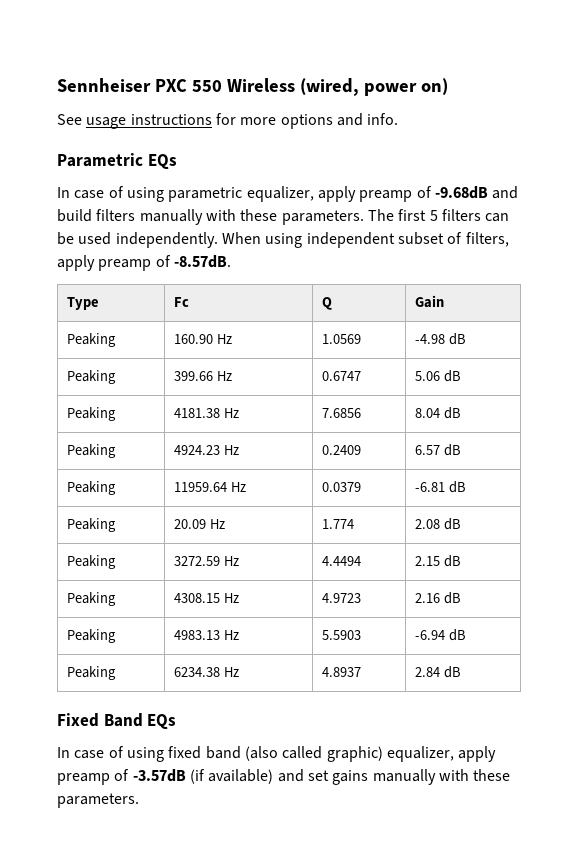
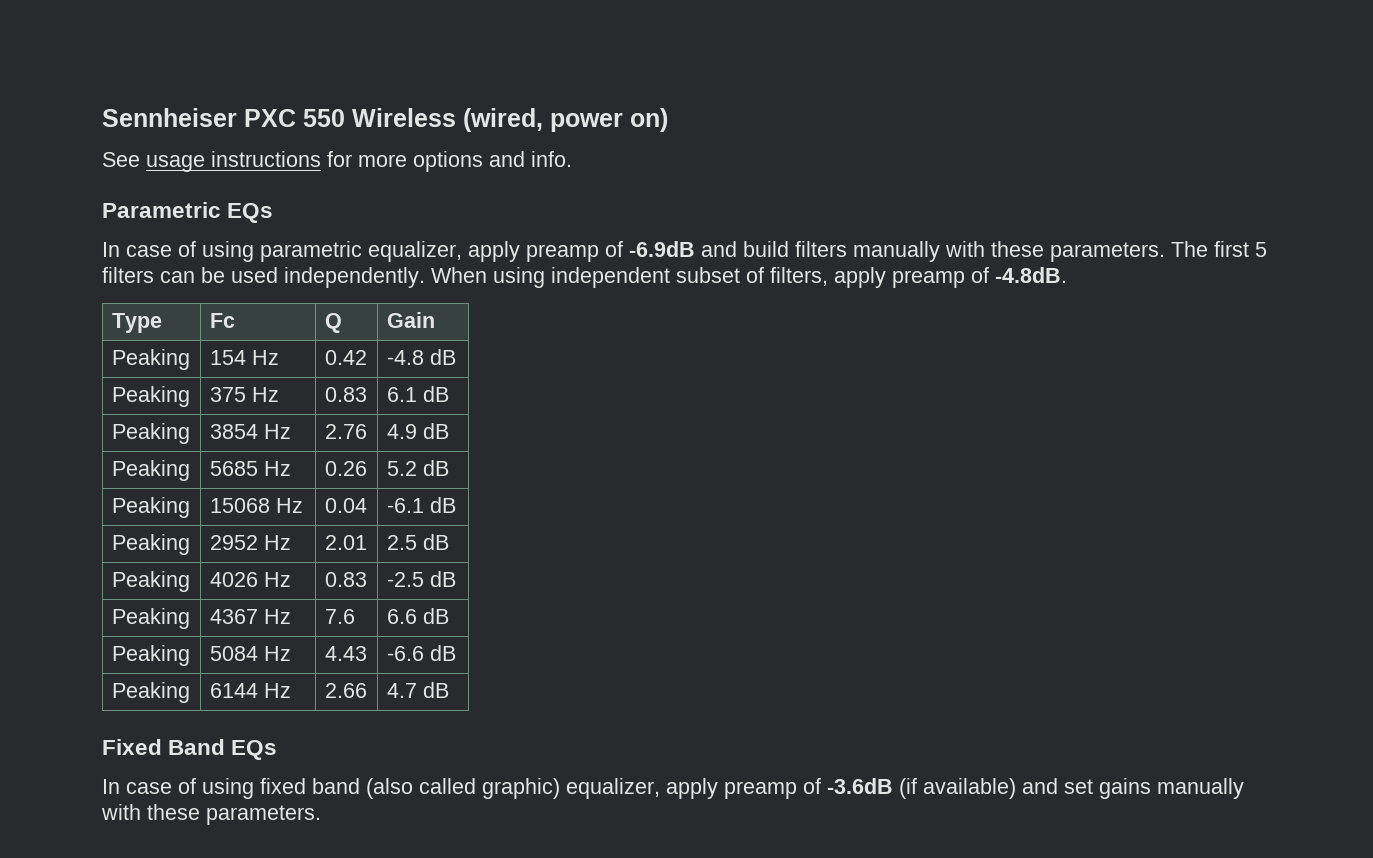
[434,186,488,199] -9.68dB -> [629,241,695,257] -6.9dB
[173,255,231,268] -8.57dB. -> [995,267,1067,283] -4.8dB.
[173,334,232,344] [321,334,361,344] [414,333,466,345] [66,370,116,384] [173,371,232,381] [321,371,361,381] [414,370,461,382] [66,407,116,421] [173,408,239,418] [321,408,361,418] [414,407,461,419] [66,444,116,458] [173,445,239,455] [321,445,361,455] [414,444,461,456] [66,481,116,495] [173,482,246,492] [321,482,361,492] [414,481,466,493] [66,518,116,532] [173,519,225,529] [321,519,354,529] [414,518,461,530] [66,555,116,569] [173,556,239,566] [321,556,361,566] [414,555,461,567] [66,592,116,606] [173,593,239,603] [321,593,361,603] [414,592,461,604] [66,629,116,643] [173,630,239,640] [321,630,361,640] [414,629,466,641] [66,666,116,680] [173,667,239,677] [321,667,361,677] [414,667,440,677] 160.90 Hz | 1.0569 | -4.98 dB // Peaking | 399.66 Hz | 0.6747 | 5.06 dB // Peaking | 4181.38 Hz | 7.6856 | 8.04 dB // Peaking | 4924.23 Hz | 0.2409 | 6.57 dB // Peaking | 11959.64 Hz | 0.0379 | -6.81 dB // Peaking | 20.09 Hz | 1.774 | 2.08 dB // Peaking | 3272.59 Hz | 4.4494 | 2.15 dB // Peaking | 4308.15 Hz | 4.9723 | 2.16 dB // Peaking | 4983.13 Hz | 5.5903 | -6.94 dB // Peaking | 6234.38 Hz | 4.8937 | 2.84 -> [209,350,279,365] [324,350,367,365] [386,349,456,365] [111,386,190,407] [209,387,279,402] [324,387,367,402] [386,386,449,402] [111,423,190,444] [209,424,291,439] [324,424,367,439] [386,423,449,439] [111,460,190,481] [209,461,291,476] [324,461,367,476] [386,460,449,476] [111,497,190,518] [209,498,303,513] [324,498,367,513] [386,497,456,513] [111,534,190,555] [209,535,291,550] [324,535,367,550] [386,534,449,550] [111,571,190,592] [209,572,291,587] [324,572,367,587] [386,571,456,587] [111,608,190,629] [209,609,291,624] [324,609,355,624] [386,608,449,624] [111,645,190,666] [209,646,291,661] [324,646,367,661] [386,645,456,661] [111,682,190,703] [209,683,291,698] [324,683,367,698] [386,683,417,698] 154 Hz | 0.42 | -4.8 dB // Peaking | 375 Hz | 0.83 | 6.1 dB // Peaking | 3854 Hz | 2.76 | 4.9 dB // Peaking | 5685 Hz | 0.26 | 5.2 dB // Peaking | 15068 Hz | 0.04 | -6.1 dB // Peaking | 2952 Hz | 2.01 | 2.5 dB // Peaking | 4026 Hz | 0.83 | -2.5 dB // Peaking | 4367 Hz | 7.6 | 6.6 dB // Peaking | 5084 Hz | 4.43 | -6.6 dB // Peaking | 6144 Hz | 2.66 | 4.7
[132,769,186,782] -3.57dB -> [827,778,893,794] -3.6dB

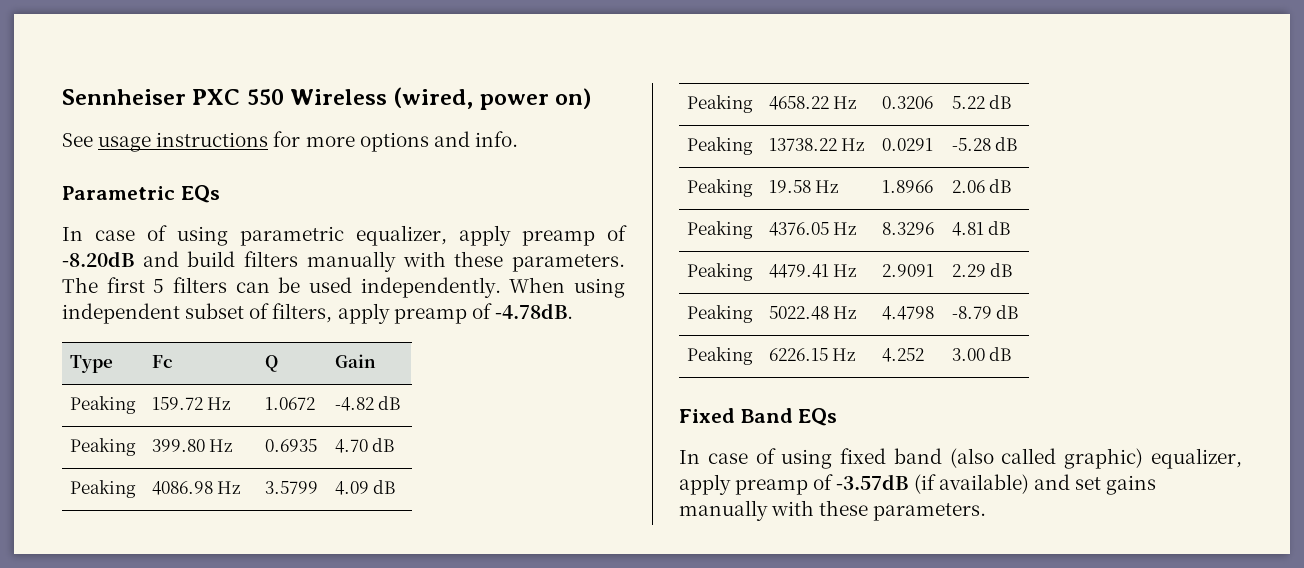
[629,241,695,257] -6.9dB -> [62,251,134,267] -8.20dB
[995,267,1067,283] -4.8dB. -> [494,303,573,319] -4.78dB.
[209,350,279,365] [324,350,367,365] [386,349,456,365] [111,386,190,407] [209,387,279,402] [324,387,367,402] [386,386,449,402] [111,423,190,444] [209,424,291,439] [324,424,367,439] [386,423,449,439] [111,460,190,481] [209,461,291,476] [324,461,367,476] [386,460,449,476] [111,497,190,518] [209,498,303,513] [324,498,367,513] [386,497,456,513] [111,534,190,555] [209,535,291,550] [324,535,367,550] [386,534,449,550] [111,571,190,592] [209,572,291,587] [324,572,367,587] [386,571,456,587] [111,608,190,629] [209,609,291,624] [324,609,355,624] [386,608,449,624] [111,645,190,666] [209,646,291,661] [324,646,367,661] [386,645,456,661] [111,682,190,703] [209,683,291,698] [324,683,367,698] [386,683,417,698] 154 Hz | 0.42 | -4.8 dB // Peaking | 375 Hz | 0.83 | 6.1 dB // Peaking | 3854 Hz | 2.76 | 4.9 dB // Peaking | 5685 Hz | 0.26 | 5.2 dB // Peaking | 15068 Hz | 0.04 | -6.1 dB // Peaking | 2952 Hz | 2.01 | 2.5 dB // Peaking | 4026 Hz | 0.83 | -2.5 dB // Peaking | 4367 Hz | 7.6 | 6.6 dB // Peaking | 5084 Hz | 4.43 | -6.6 dB // Peaking | 6144 Hz | 2.66 | 4.7 -> [151,397,231,410] [264,397,315,410] [334,396,401,411] [69,438,136,456] [151,439,233,452] [264,439,317,452] [334,438,395,453] [69,480,136,498] [151,481,241,495] [264,481,318,494] [334,480,396,495] [686,95,753,113] [768,96,857,110] [881,96,933,109] [951,95,1012,109] [686,137,753,155] [768,138,865,151] [881,138,933,151] [951,137,1018,151] [686,179,753,197] [768,180,839,193] [881,180,933,193] [951,179,1012,193] [686,221,753,239] [768,222,857,236] [881,222,934,235] [951,221,1011,236] [686,263,753,281] [768,264,857,278] [881,264,934,277] [951,263,1013,277] [686,305,753,323] [768,306,857,320] [881,306,934,320] [951,305,1019,319] [686,347,753,365] [768,348,856,361] [881,348,924,362] [951,348,985,361] 159.72 Hz | 1.0672 | -4.82 dB // Peaking | 399.80 Hz | 0.6935 | 4.70 dB // Peaking | 4086.98 Hz | 3.5799 | 4.09 dB // Peaking | 4658.22 Hz | 0.3206 | 5.22 dB // Peaking | 13738.22 Hz | 0.0291 | -5.28 dB // Peaking | 19.58 Hz | 1.8966 | 2.06 dB // Peaking | 4376.05 Hz | 8.3296 | 4.81 dB // Peaking | 4479.41 Hz | 2.9091 | 2.29 dB // Peaking | 5022.48 Hz | 4.4798 | -8.79 dB // Peaking | 6226.15 Hz | 4.252 | 3.00
[827,778,893,794] -3.6dB -> [836,474,909,490] -3.57dB

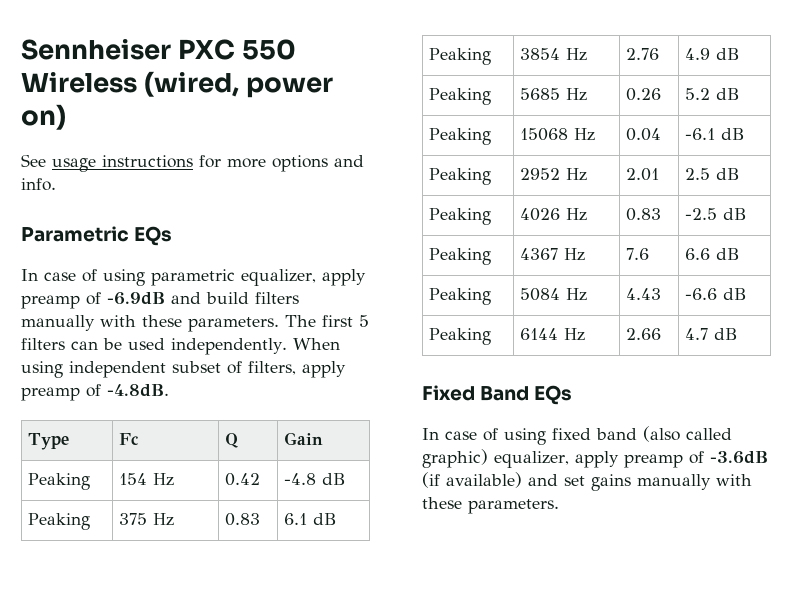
[62,251,134,267] -8.20dB -> [107,292,165,305] -6.9dB
[494,303,573,319] -4.78dB. -> [107,384,169,397] -4.8dB.
[151,397,231,410] [264,397,315,410] [334,396,401,411] [69,438,136,456] [151,439,233,452] [264,439,317,452] [334,438,395,453] [69,480,136,498] [151,481,241,495] [264,481,318,494] [334,480,396,495] [686,95,753,113] [768,96,857,110] [881,96,933,109] [951,95,1012,109] [686,137,753,155] [768,138,865,151] [881,138,933,151] [951,137,1018,151] [686,179,753,197] [768,180,839,193] [881,180,933,193] [951,179,1012,193] [686,221,753,239] [768,222,857,236] [881,222,934,235] [951,221,1011,236] [686,263,753,281] [768,264,857,278] [881,264,934,277] [951,263,1013,277] [686,305,753,323] [768,306,857,320] [881,306,934,320] [951,305,1019,319] [686,347,753,365] [768,348,856,361] [881,348,924,362] [951,348,985,361] 159.72 Hz | 1.0672 | -4.82 dB // Peaking | 399.80 Hz | 0.6935 | 4.70 dB // Peaking | 4086.98 Hz | 3.5799 | 4.09 dB // Peaking | 4658.22 Hz | 0.3206 | 5.22 dB // Peaking | 13738.22 Hz | 0.0291 | -5.28 dB // Peaking | 19.58 Hz | 1.8966 | 2.06 dB // Peaking | 4376.05 Hz | 8.3296 | 4.81 dB // Peaking | 4479.41 Hz | 2.9091 | 2.29 dB // Peaking | 5022.48 Hz | 4.4798 | -8.79 dB // Peaking | 6226.15 Hz | 4.252 | 3.00 -> [119,473,175,486] [225,473,261,486] [284,473,347,485] [28,513,91,530] [119,513,175,526] [225,513,261,526] [284,513,338,525] [429,48,492,65] [520,48,588,61] [626,48,660,60] [685,48,741,60] [429,88,492,105] [520,88,588,101] [626,88,662,101] [685,88,741,100] [429,128,492,145] [520,128,596,141] [626,128,662,141] [685,128,746,140] [429,168,492,185] [520,168,588,181] [626,168,660,181] [685,168,741,180] [429,208,492,225] [520,208,588,221] [626,208,662,221] [685,208,748,220] [429,248,492,265] [520,248,586,261] [626,248,650,260] [685,248,741,260] [429,288,492,305] [520,288,588,301] [626,288,662,300] [685,288,748,300] [429,328,492,345] [520,328,586,341] [626,328,662,340] [685,328,709,340] 154 Hz | 0.42 | -4.8 dB // Peaking | 375 Hz | 0.83 | 6.1 dB // Peaking | 3854 Hz | 2.76 | 4.9 dB // Peaking | 5685 Hz | 0.26 | 5.2 dB // Peaking | 15068 Hz | 0.04 | -6.1 dB // Peaking | 2952 Hz | 2.01 | 2.5 dB // Peaking | 4026 Hz | 0.83 | -2.5 dB // Peaking | 4367 Hz | 7.6 | 6.6 dB // Peaking | 5084 Hz | 4.43 | -6.6 dB // Peaking | 6144 Hz | 2.66 | 4.7
[836,474,909,490] -3.57dB -> [710,451,768,464] -3.6dB

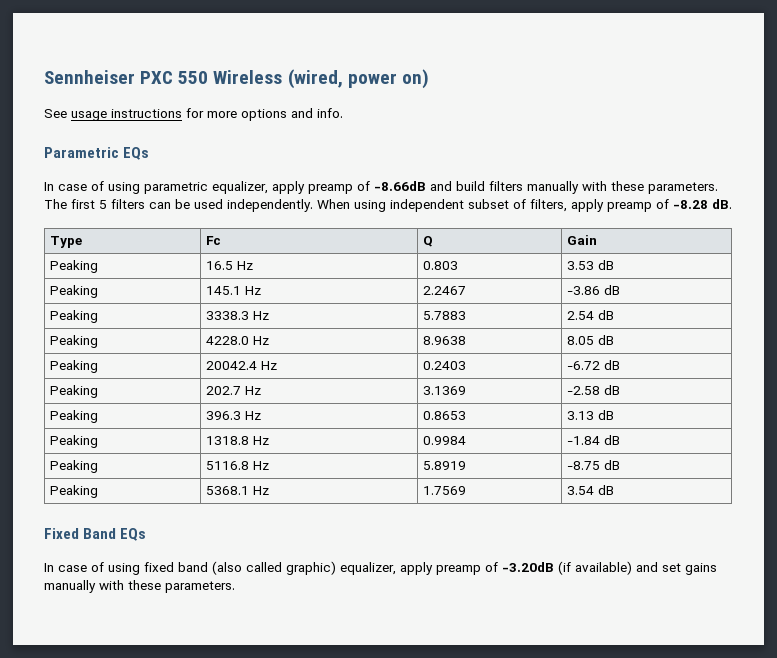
[107,292,165,305] -6.9dB -> [374,181,426,191] -8.66dB
[107,384,169,397] -4.8dB. -> [673,199,732,209] -8.28 dB.
[119,473,175,486] [225,473,261,486] [284,473,347,485] [28,513,91,530] [119,513,175,526] [225,513,261,526] [284,513,338,525] [429,48,492,65] [520,48,588,61] [626,48,660,60] [685,48,741,60] [429,88,492,105] [520,88,588,101] [626,88,662,101] [685,88,741,100] [429,128,492,145] [520,128,596,141] [626,128,662,141] [685,128,746,140] [429,168,492,185] [520,168,588,181] [626,168,660,181] [685,168,741,180] [429,208,492,225] [520,208,588,221] [626,208,662,221] [685,208,748,220] [429,248,492,265] [520,248,586,261] [626,248,650,260] [685,248,741,260] [429,288,492,305] [520,288,588,301] [626,288,662,300] [685,288,748,300] [429,328,492,345] [520,328,586,341] [626,328,662,340] [685,328,709,340] 154 Hz | 0.42 | -4.8 dB // Peaking | 375 Hz | 0.83 | 6.1 dB // Peaking | 3854 Hz | 2.76 | 4.9 dB // Peaking | 5685 Hz | 0.26 | 5.2 dB // Peaking | 15068 Hz | 0.04 | -6.1 dB // Peaking | 2952 Hz | 2.01 | 2.5 dB // Peaking | 4026 Hz | 0.83 | -2.5 dB // Peaking | 4367 Hz | 7.6 | 6.6 dB // Peaking | 5084 Hz | 4.43 | -6.6 dB // Peaking | 6144 Hz | 2.66 | 4.7 -> [205,261,253,270] [422,261,458,270] [566,260,614,270] [49,285,98,298] [205,286,261,295] [422,286,466,295] [566,285,620,295] [49,310,98,323] [205,311,269,320] [422,311,466,320] [566,310,614,320] [49,335,98,348] [205,336,269,345] [422,336,466,345] [566,335,614,345] [49,360,98,373] [205,361,277,370] [422,361,466,370] [566,360,620,370] [49,385,98,398] [205,386,261,395] [422,386,466,395] [566,385,620,395] [49,410,98,423] [205,411,261,420] [422,411,466,420] [566,410,614,420] [49,435,98,448] [205,436,269,445] [422,436,466,445] [566,435,620,445] [49,460,98,473] [205,461,269,470] [422,461,466,470] [566,460,620,470] [49,485,98,498] [205,486,269,495] [422,486,466,495] [566,486,594,495] 16.5 Hz | 0.803 | 3.53 dB // Peaking | 145.1 Hz | 2.2467 | -3.86 dB // Peaking | 3338.3 Hz | 5.7883 | 2.54 dB // Peaking | 4228.0 Hz | 8.9638 | 8.05 dB // Peaking | 20042.4 Hz | 0.2403 | -6.72 dB // Peaking | 202.7 Hz | 3.1369 | -2.58 dB // Peaking | 396.3 Hz | 0.8653 | 3.13 dB // Peaking | 1318.8 Hz | 0.9984 | -1.84 dB // Peaking | 5116.8 Hz | 5.8919 | -8.75 dB // Peaking | 5368.1 Hz | 1.7569 | 3.54
[710,451,768,464] -3.6dB -> [502,562,554,572] -3.20dB

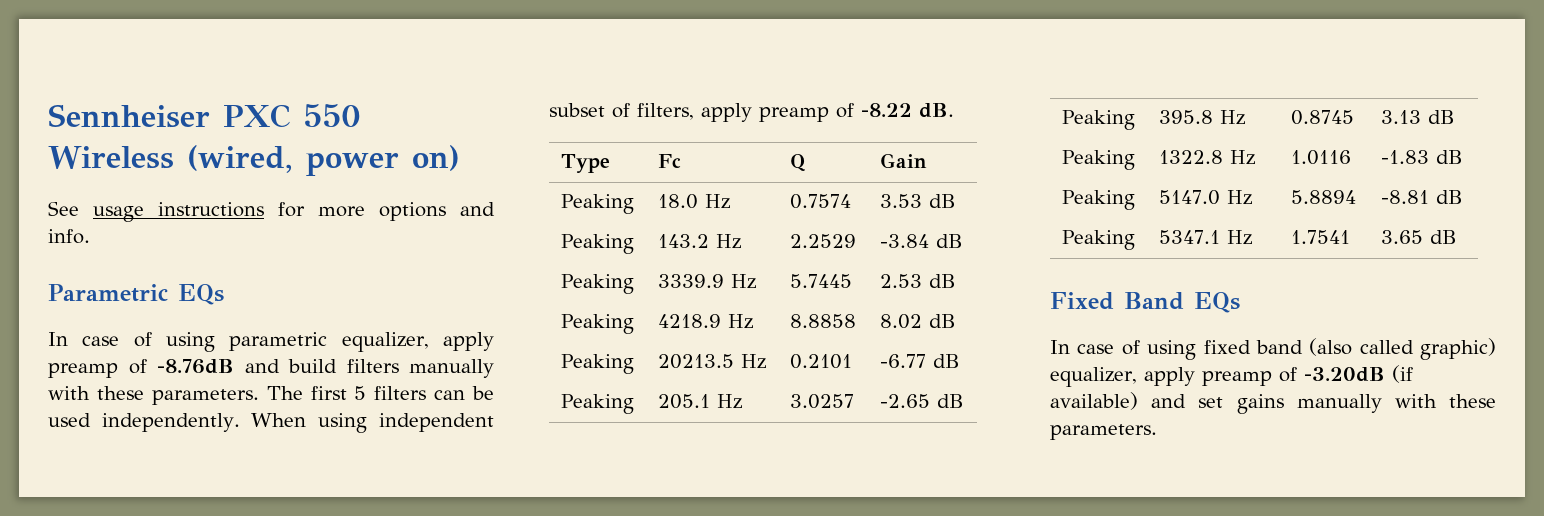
[374,181,426,191] -8.66dB -> [157,359,234,374] -8.76dB
[673,200,708,209] -8.28 -> [861,103,912,117] -8.22
[205,261,253,270] [422,261,458,270] 16.5 Hz | 0.803 -> [657,194,730,209] [789,194,851,209] 18.0 Hz | 0.7574
[205,286,261,295] [422,286,466,295] [566,285,620,295] [49,310,98,323] [205,311,269,320] [422,311,466,320] [566,310,614,320] [49,335,98,348] [205,336,269,345] [422,336,466,345] [566,335,614,345] [49,360,98,373] [205,361,277,370] [422,361,466,370] [566,360,620,370] [49,385,98,398] [205,386,261,395] [422,386,466,395] [566,385,620,395] [49,410,98,423] [205,411,261,420] [422,411,466,420] 145.1 Hz | 2.2467 | -3.86 dB // Peaking | 3338.3 Hz | 5.7883 | 2.54 dB // Peaking | 4228.0 Hz | 8.9638 | 8.05 dB // Peaking | 20042.4 Hz | 0.2403 | -6.72 dB // Peaking | 202.7 Hz | 3.1369 | -2.58 dB // Peaking | 396.3 Hz | 0.8653 -> [657,234,741,249] [789,234,856,248] [879,234,963,248] [560,274,634,294] [657,274,756,289] [789,274,852,288] [879,274,956,288] [560,314,634,334] [657,314,753,329] [789,314,856,328] [879,314,956,329] [560,354,634,374] [657,354,766,369] [789,354,852,369] [879,354,960,368] [560,394,634,414] [657,394,742,409] [789,394,854,409] [879,394,964,408] [1061,110,1135,130] [1158,110,1245,125] [1290,110,1354,125] 143.2 Hz | 2.2529 | -3.84 dB // Peaking | 3339.9 Hz | 5.7445 | 2.53 dB // Peaking | 4218.9 Hz | 8.8858 | 8.02 dB // Peaking | 20213.5 Hz | 0.2101 | -6.77 dB // Peaking | 205.1 Hz | 3.0257 | -2.65 dB // Peaking | 395.8 Hz | 0.8745
[205,436,269,445] [422,436,466,445] [566,435,620,445] [49,460,98,473] [205,461,269,470] [422,461,466,470] [566,460,620,470] [49,485,98,498] [205,486,269,495] [422,486,466,495] [566,486,594,495] 1318.8 Hz | 0.9984 | -1.84 dB // Peaking | 5116.8 Hz | 5.8919 | -8.75 dB // Peaking | 5368.1 Hz | 1.7569 | 3.54 -> [1158,150,1255,165] [1290,150,1351,165] [1380,150,1463,164] [1061,190,1135,210] [1158,190,1252,205] [1290,190,1356,204] [1380,190,1463,204] [1061,230,1135,250] [1158,230,1252,245] [1290,230,1350,244] [1380,230,1423,244] 1322.8 Hz | 1.0116 | -1.83 dB // Peaking | 5147.0 Hz | 5.8894 | -8.81 dB // Peaking | 5347.1 Hz | 1.7541 | 3.65

